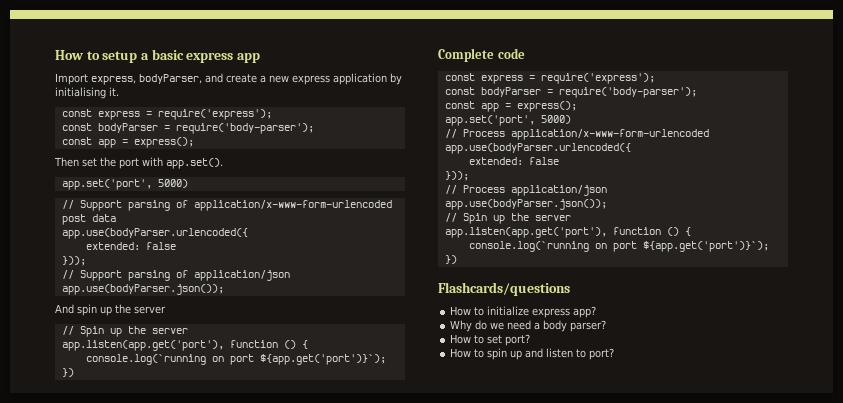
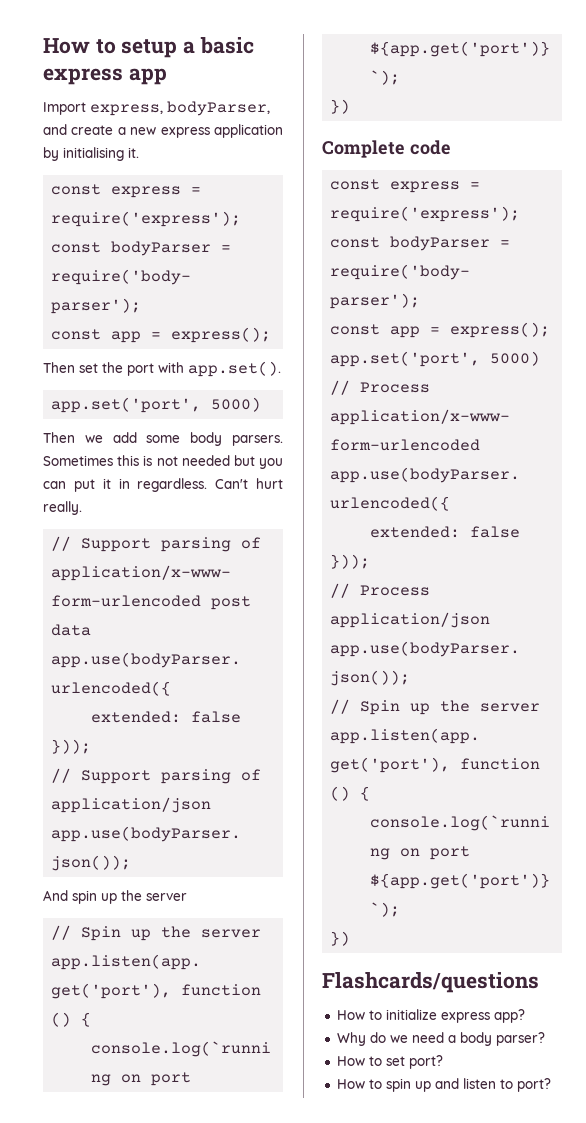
(188, 183) none -> [43,432,283,446] [43,455,283,469] [43,478,283,492] [43,501,82,515] // Then we add some body parsers. Sometimes this is not needed but you can put it in regardless. Can't hurt really.

